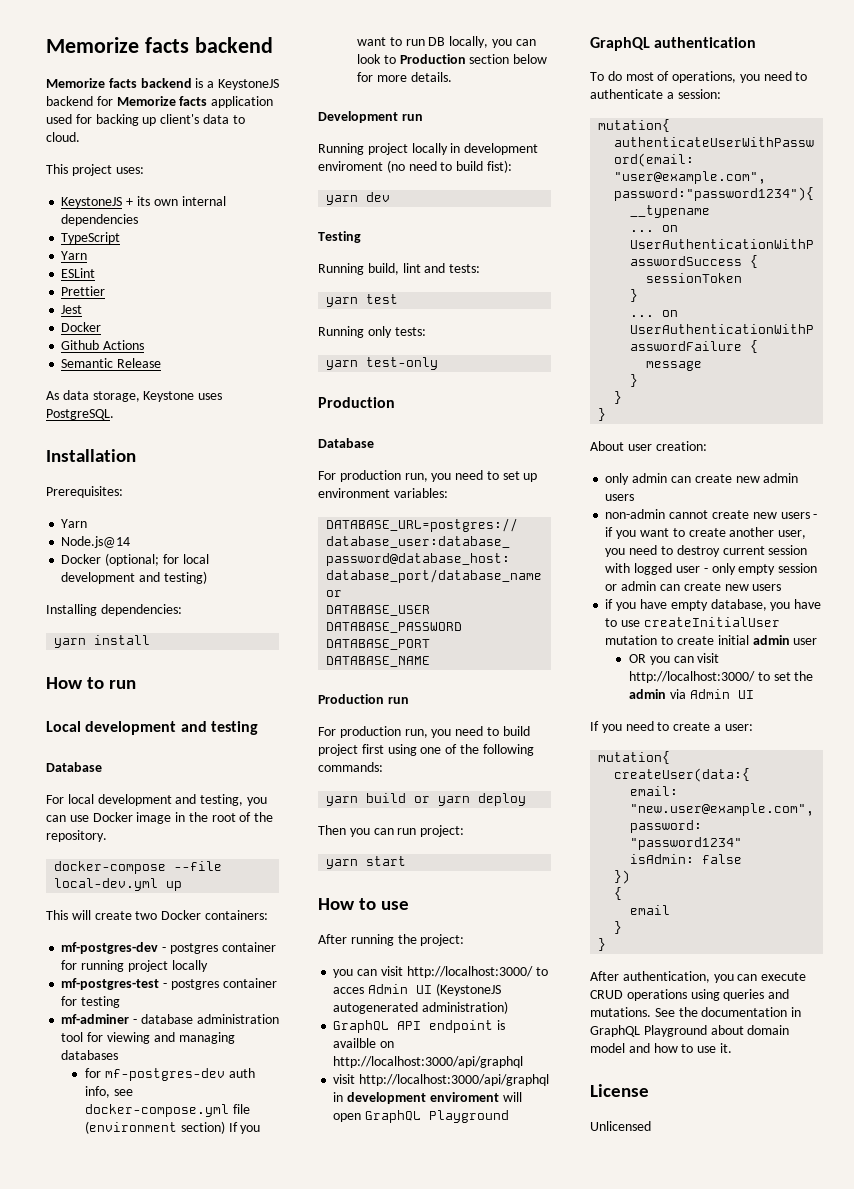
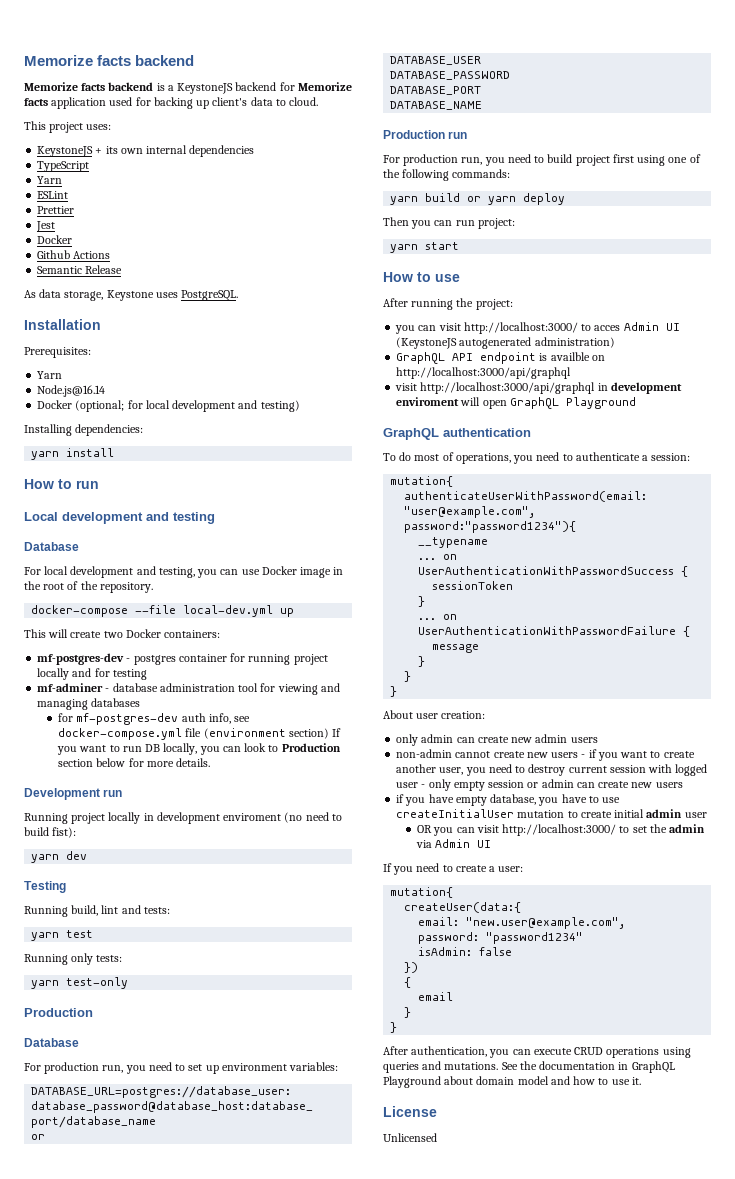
[61,536,131,548] Node.js@14 -> [37,385,106,397] Node.js@16.14
[61,978,277,990] // mf-postgres-test - postgres container -> [72,668,92,677] and

